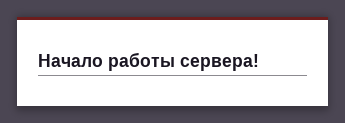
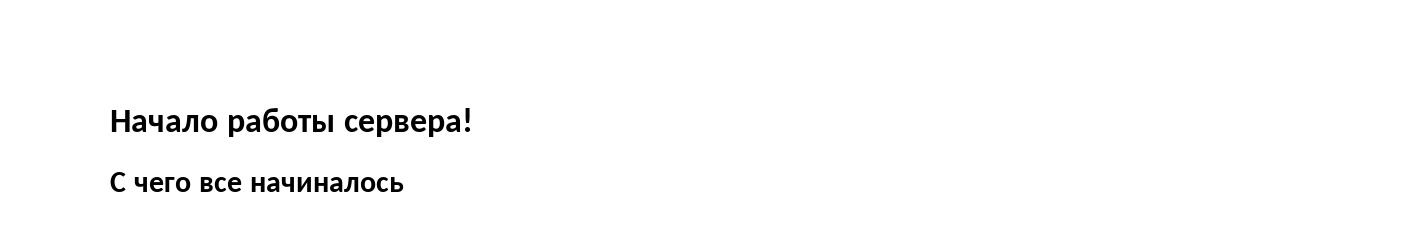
(259, 62) none -> [110,172,405,192] // С чего все начиналось

